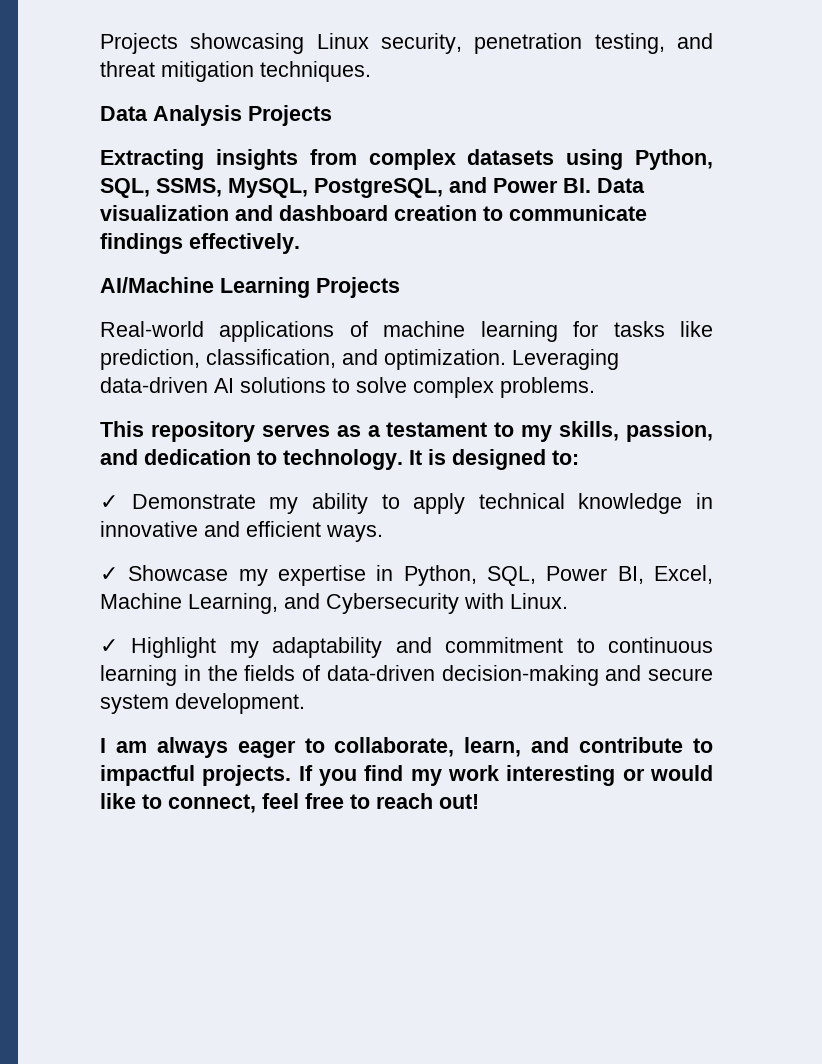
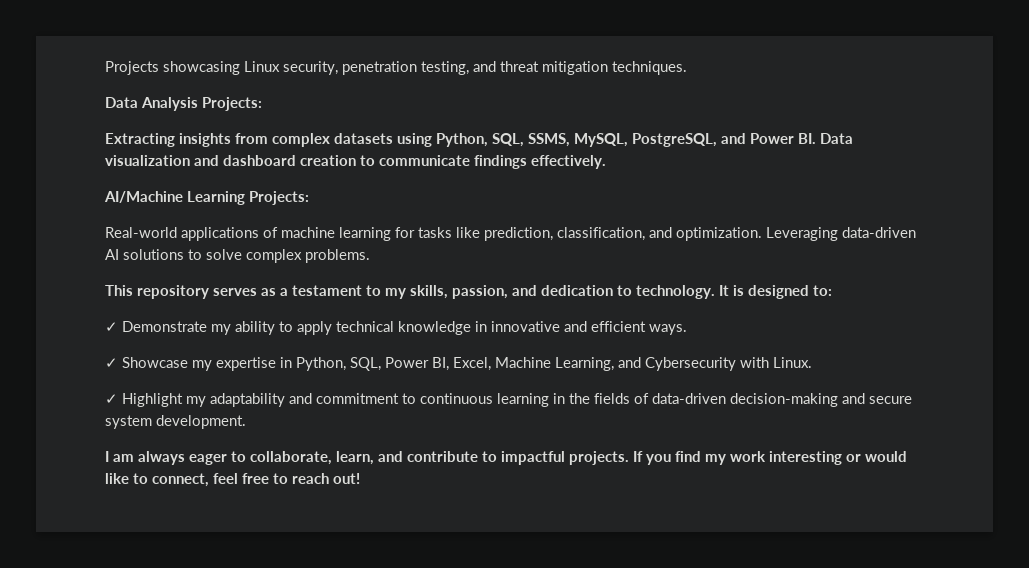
[248,105,332,126] Projects -> [202,97,262,111] Projects:
[316,277,400,298] Projects -> [249,191,309,205] Projects:

